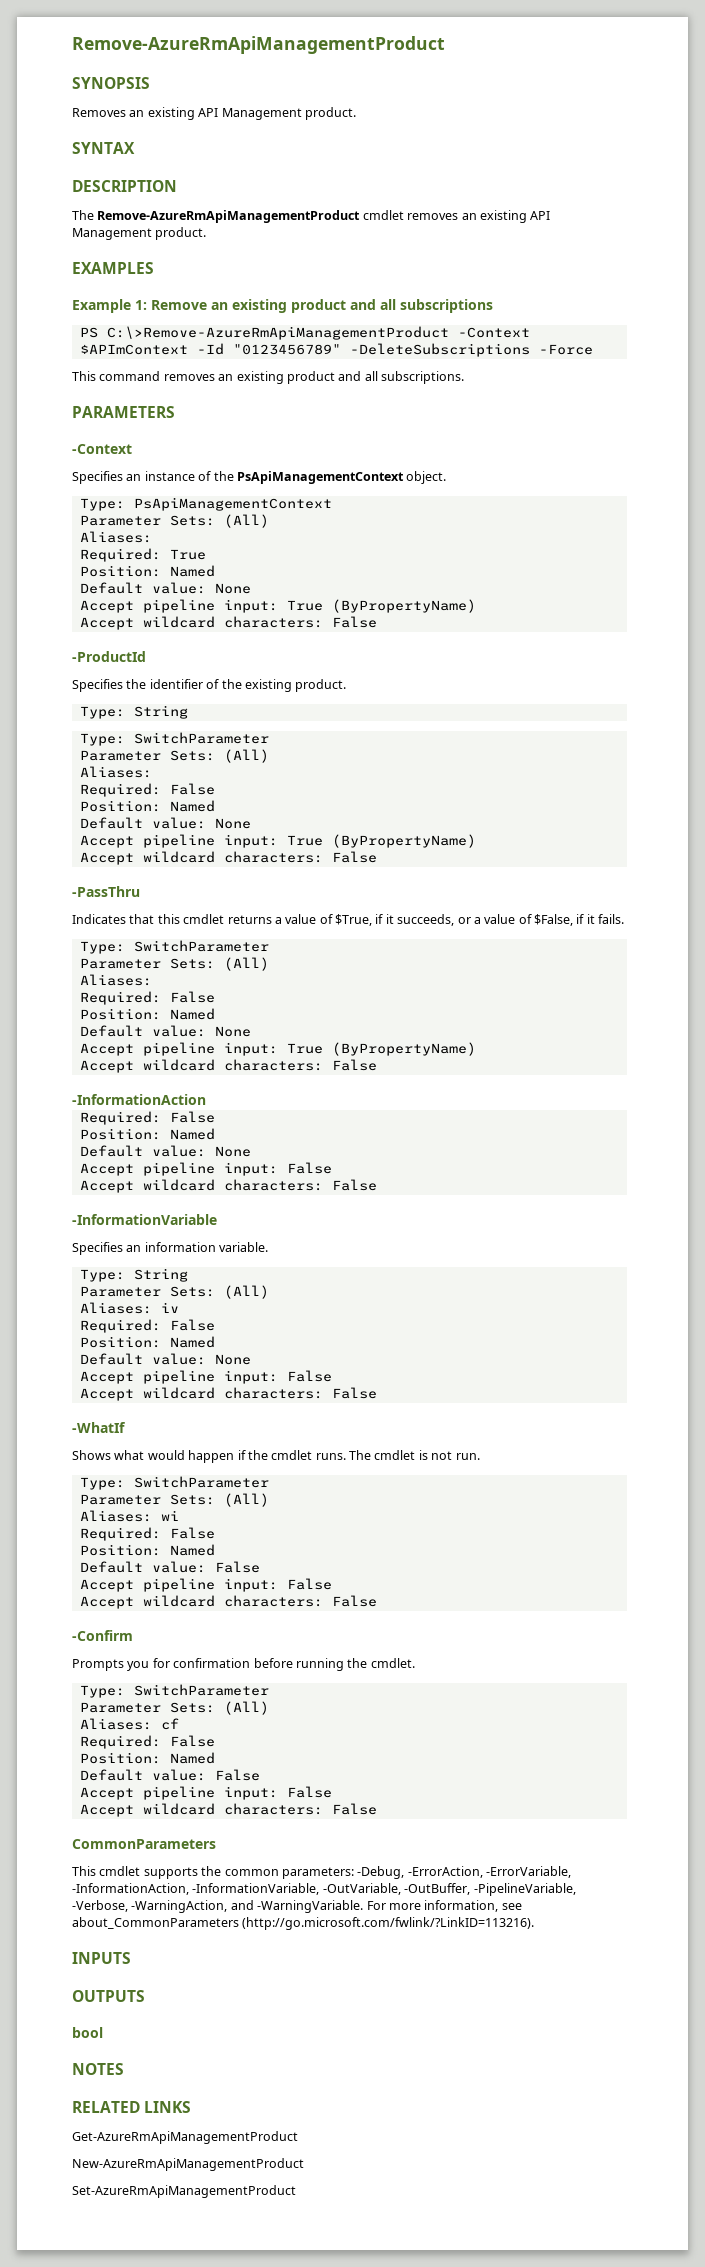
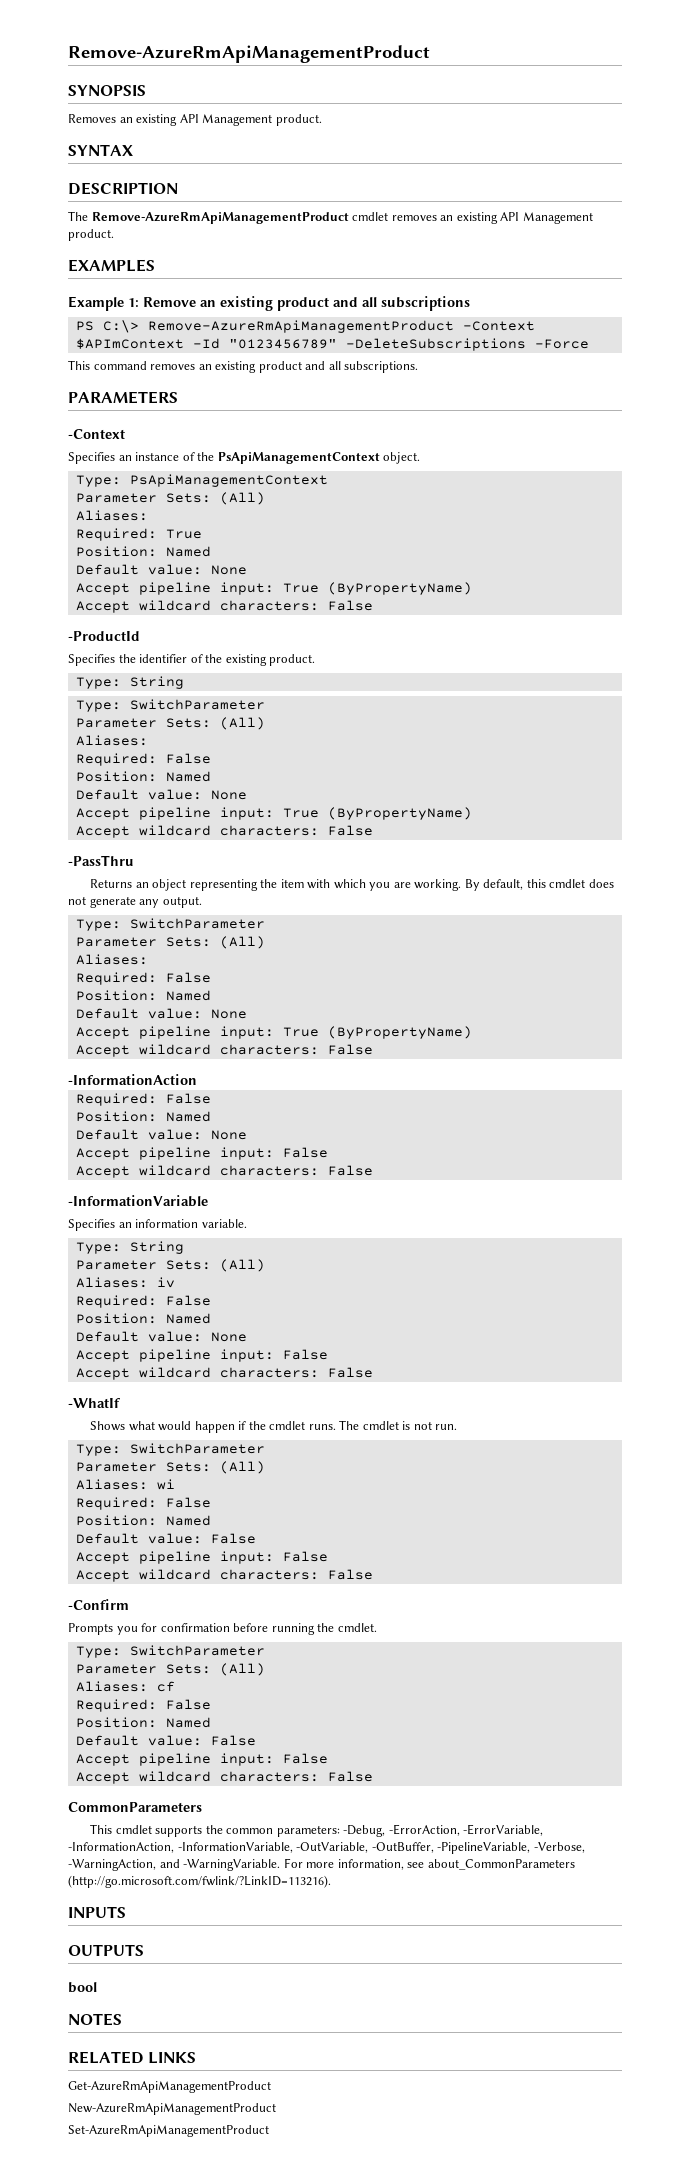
[106,326,449,340] C:\>Remove-AzureRmApiManagementProduct -> [102,320,454,333] C:\> Remove-AzureRmApiManagementProduct
[72,914,625,926] Indicates that this cmdlet returns a value of $True, if it succeeds, or a value of $False, if it fails. -> [90,879,614,891] [68,896,202,908] Returns an object representing the item with which you are working. By default, this cmdlet does not generate any output.

